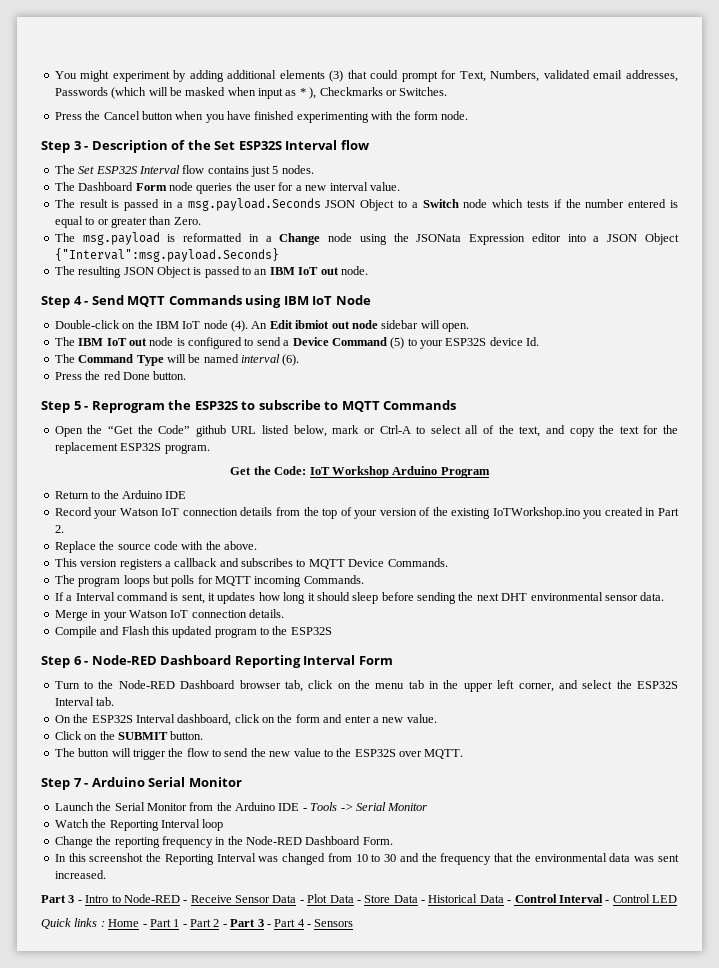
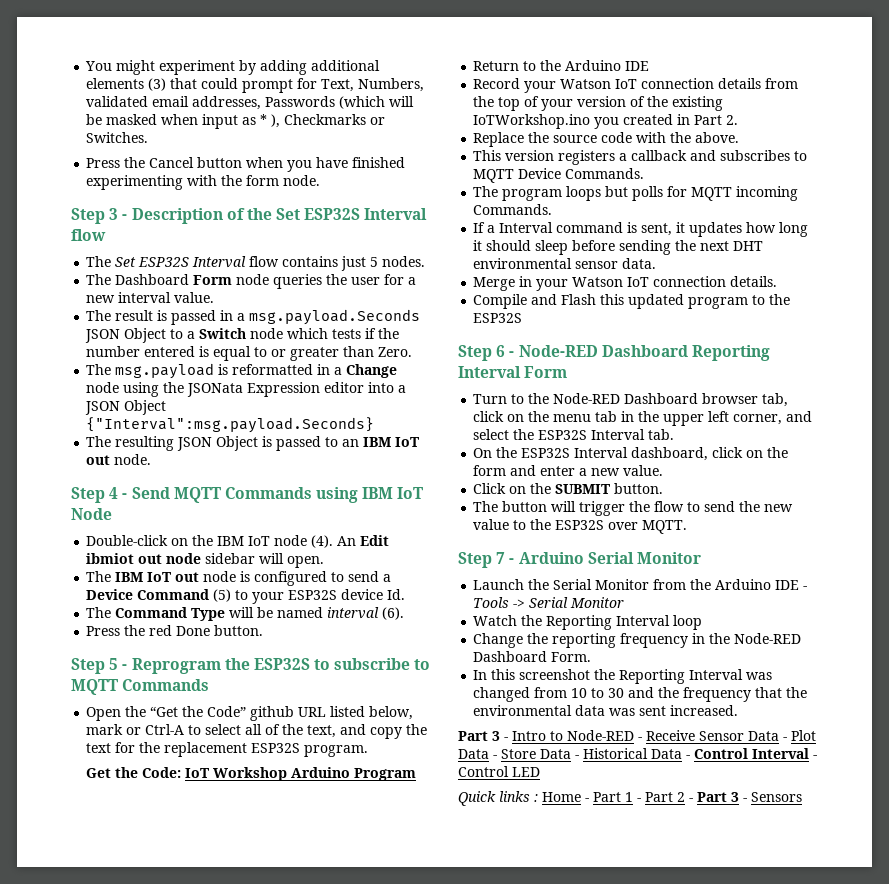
[274,919,311,927] Part 4 - -> (747, 800) none

